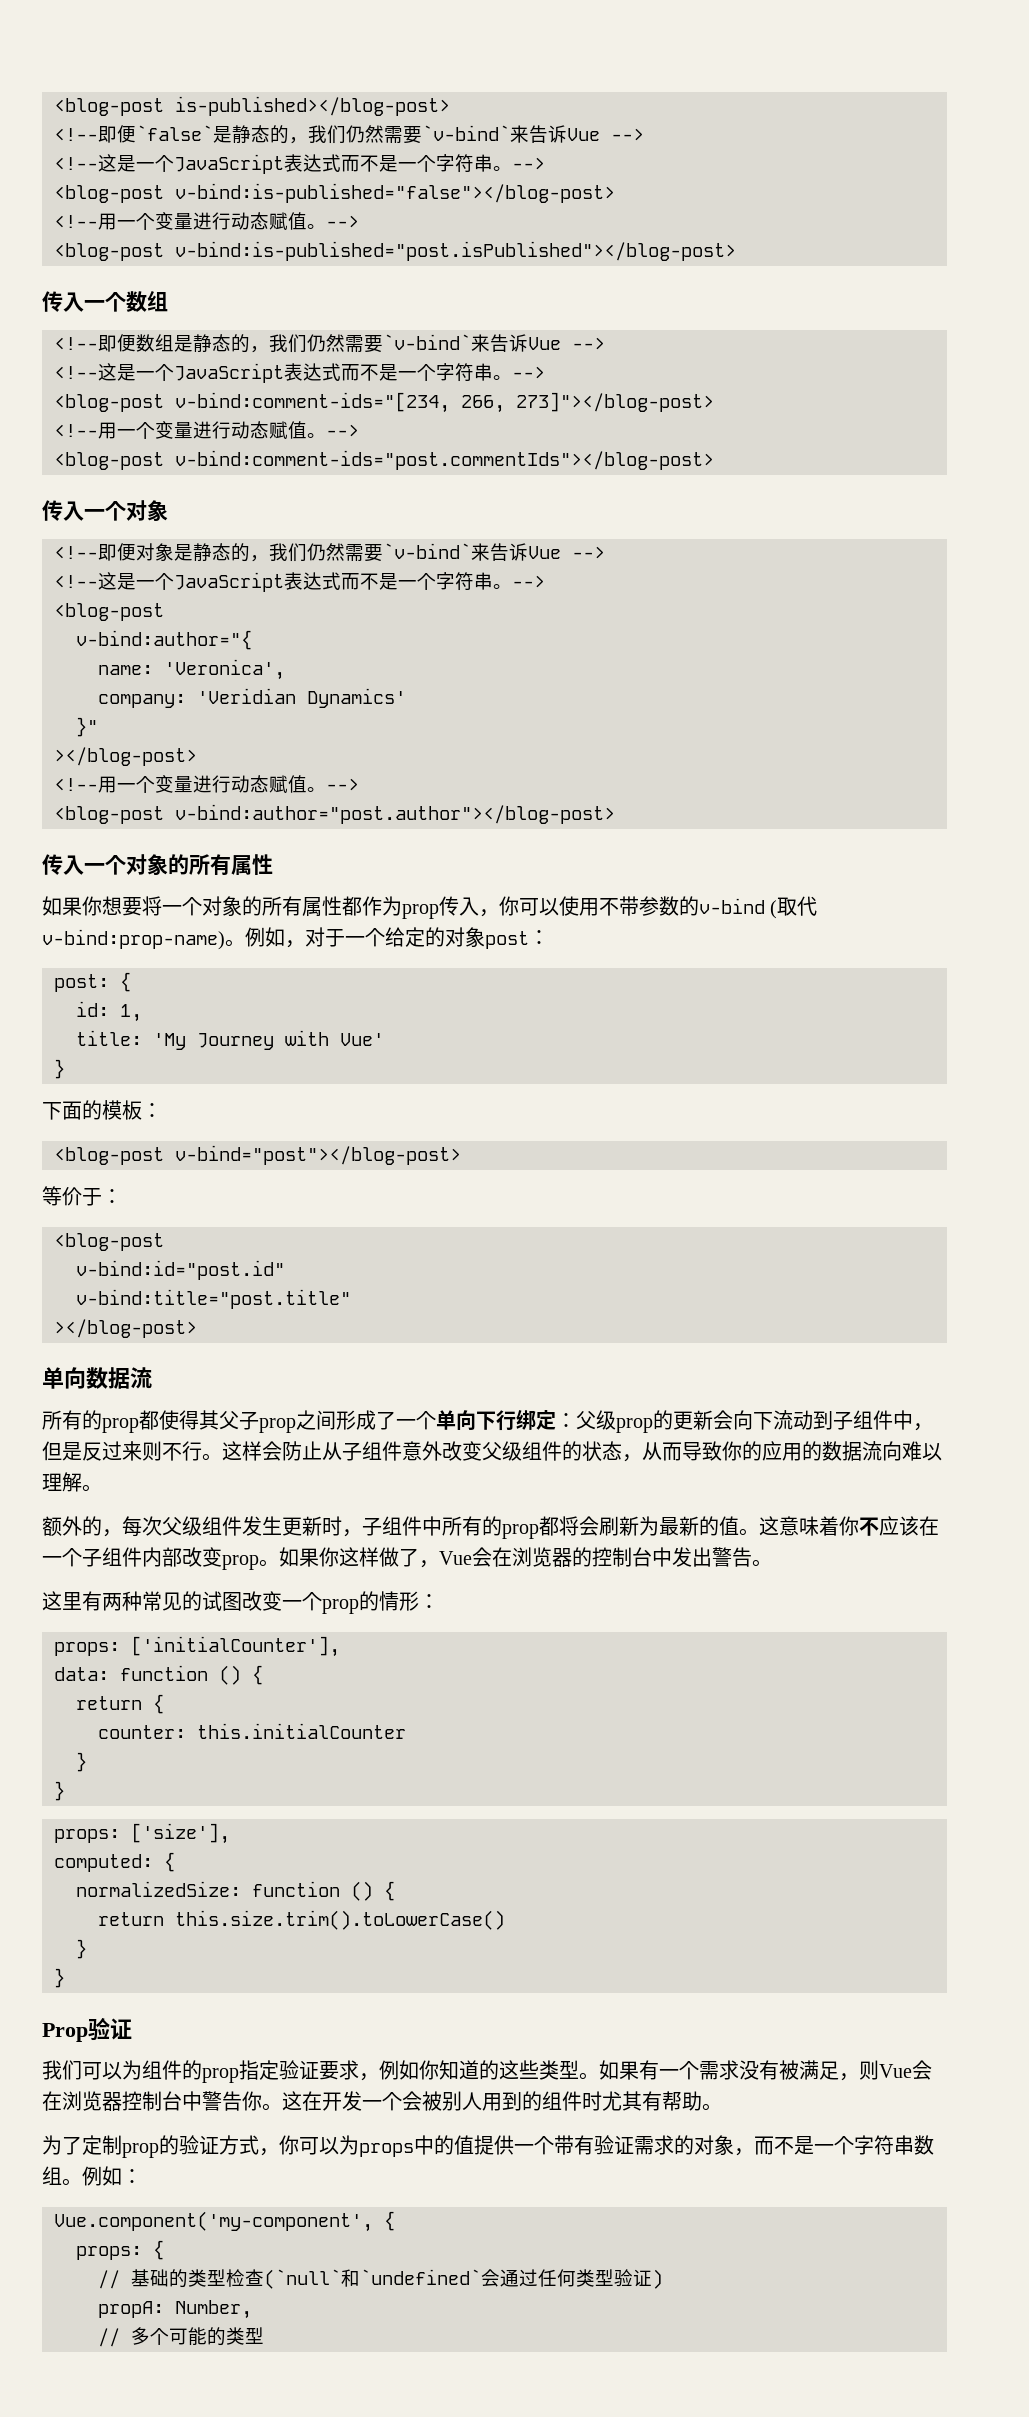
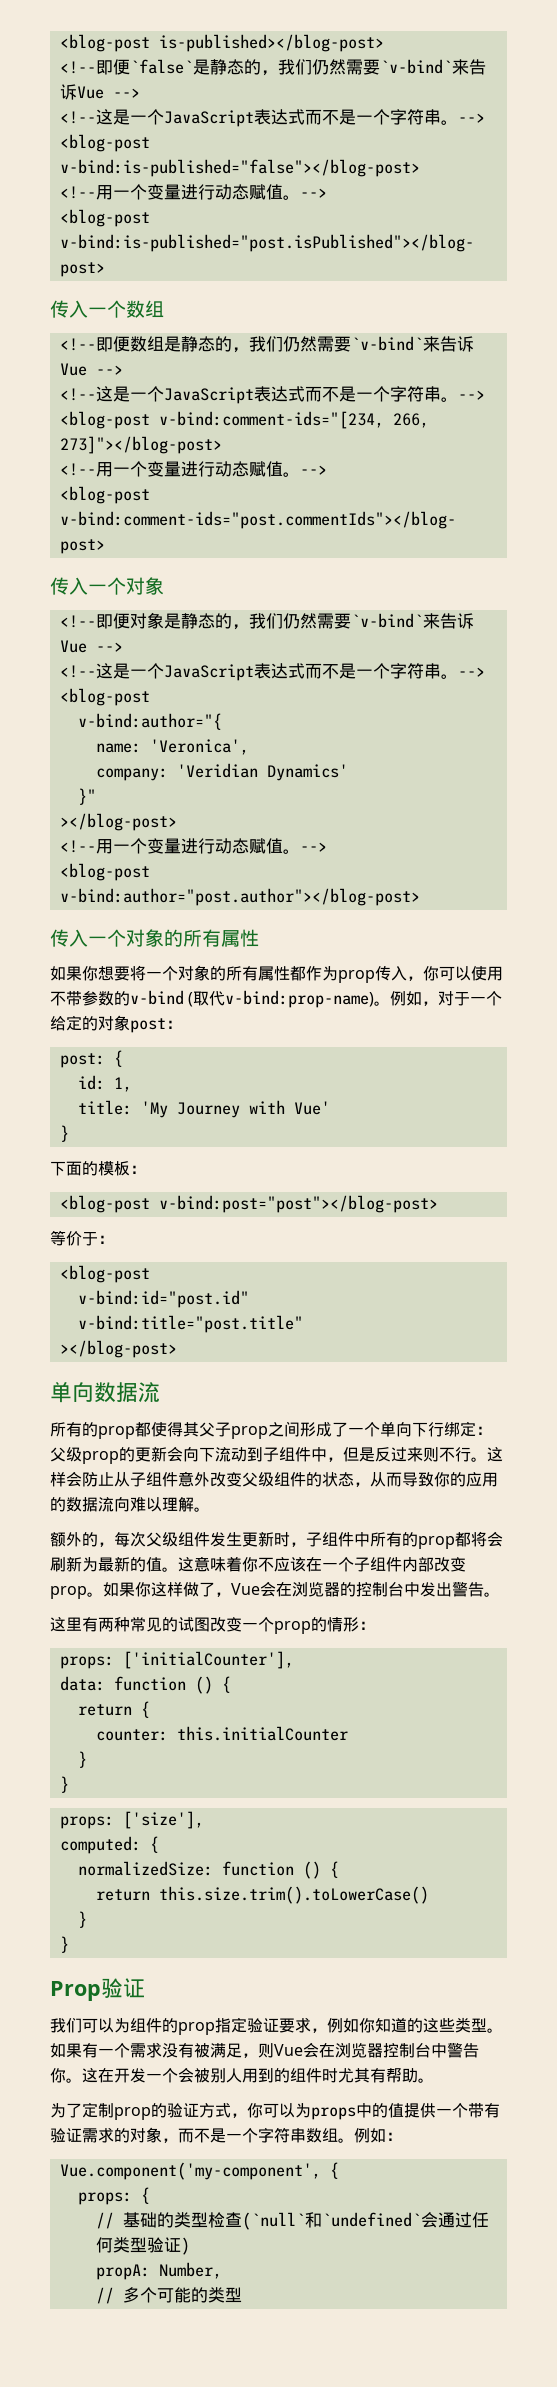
[175,1145,461,1165] v-bind="post"></blog-post> -> [158,1195,438,1213] v-bind:post="post"></blog-post>

